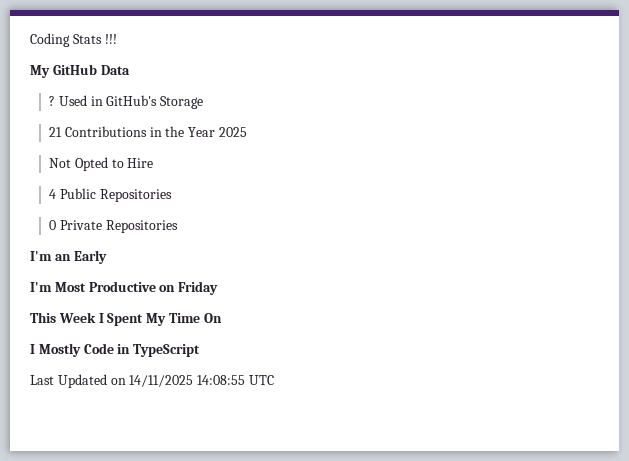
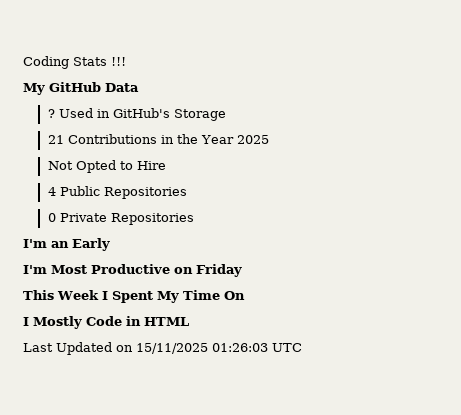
[133,344,201,357] TypeScript -> [144,317,189,326] HTML
[129,375,246,387] 14/11/2025 14:08:55 -> [136,343,268,354] 15/11/2025 01:26:03

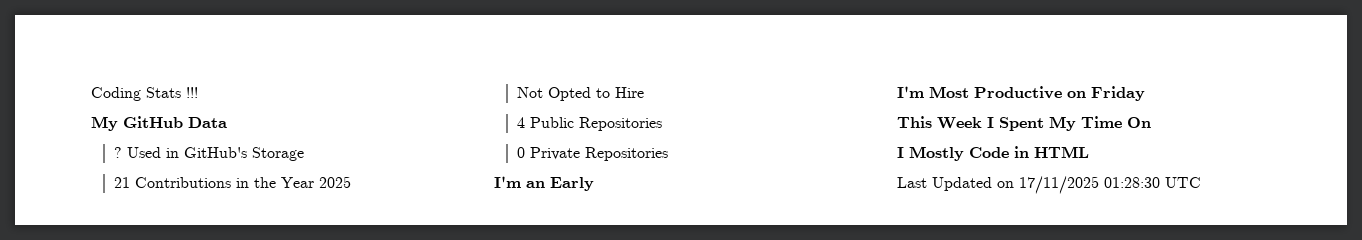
[136,343,268,354] 15/11/2025 01:26:03 -> [1019,176,1160,194] 17/11/2025 01:28:30

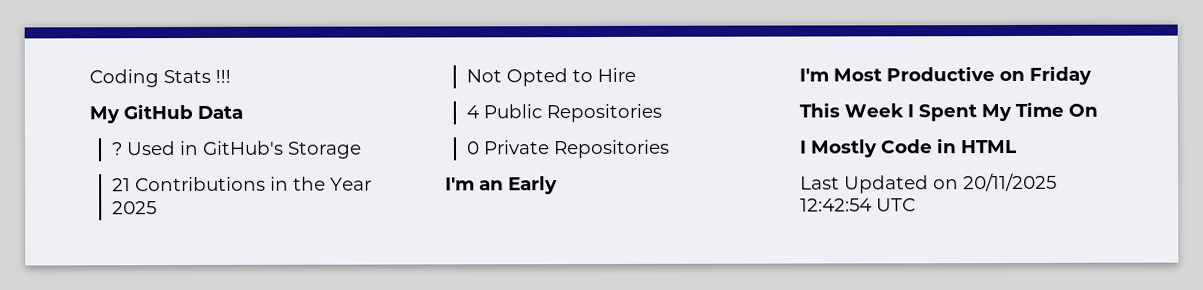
[1019,176,1160,194] 17/11/2025 01:28:30 -> [963,172,1057,192] [800,198,872,212] 20/11/2025 12:42:54

